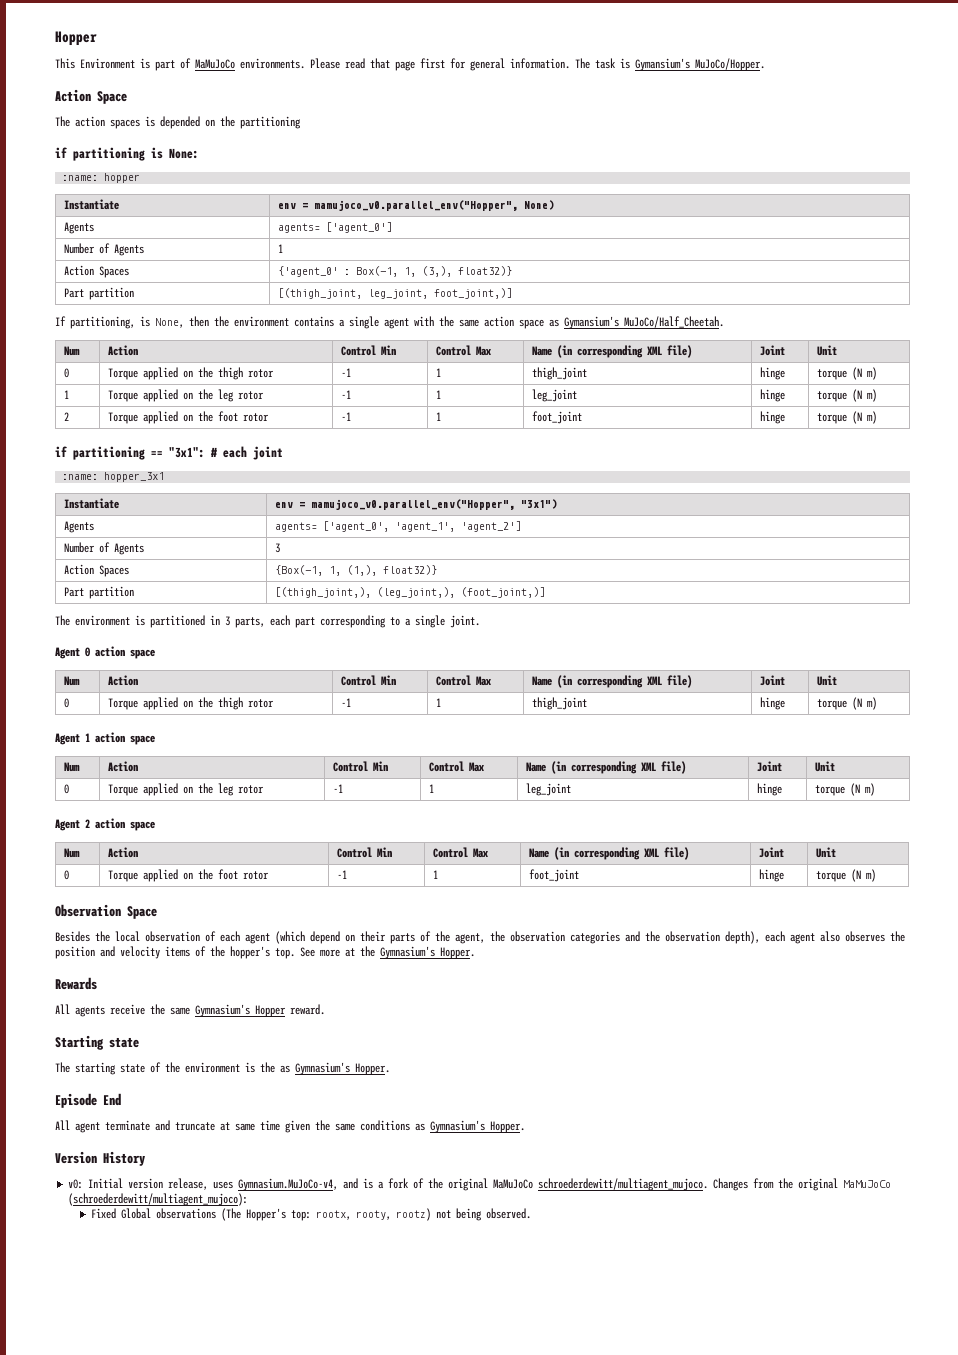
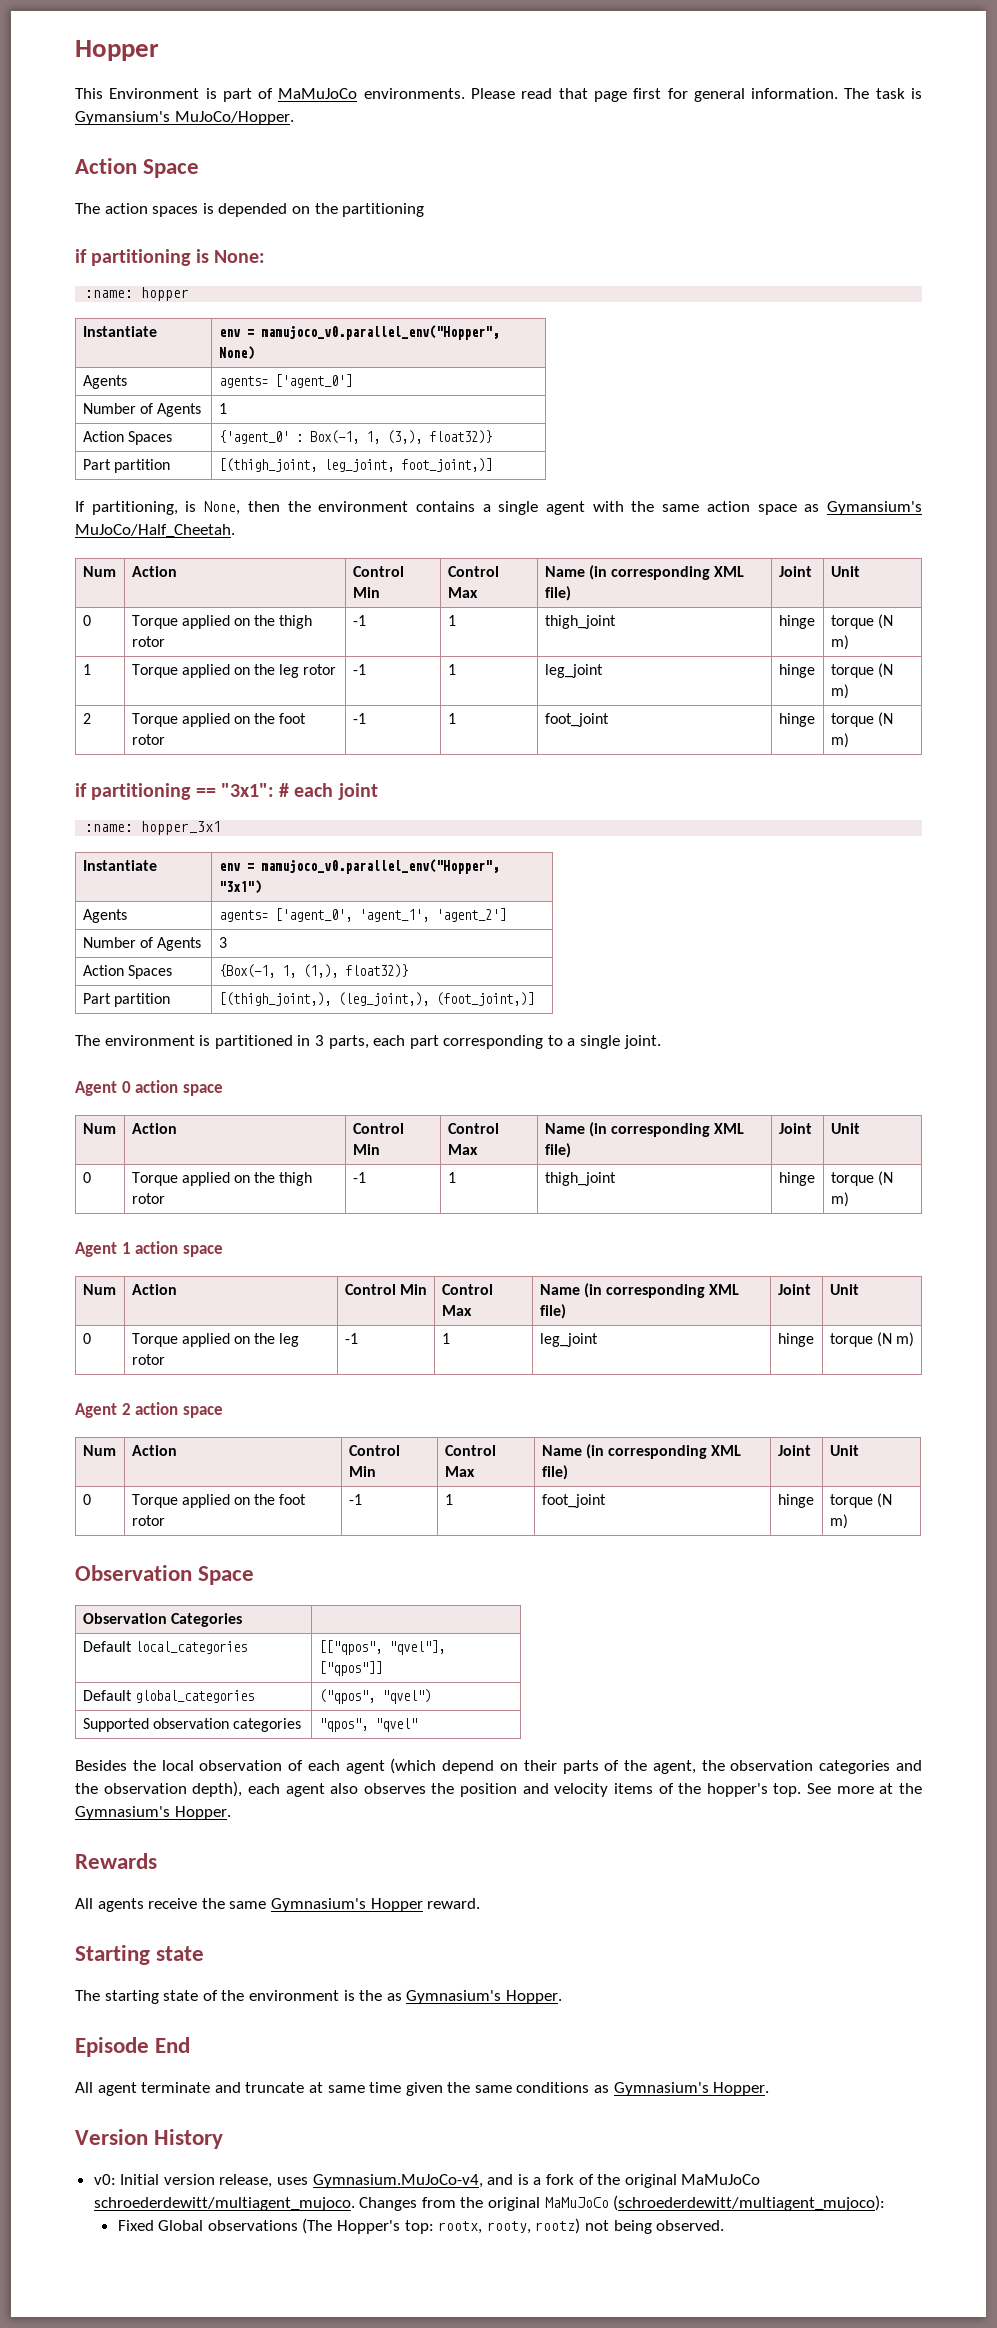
(157, 912) none -> [82,1613,242,1627] [82,1641,247,1654] [318,1640,445,1655] [318,1661,382,1676] [82,1690,254,1703] [318,1689,431,1704] [82,1718,301,1732] [318,1718,417,1732] // Observation Categories | // Default local_categories | [["qpos", "qvel"], ["qpos"]] // Default global_categories | ("qpos", "qvel") // Supported observation categories | "qpos", "qvel"

